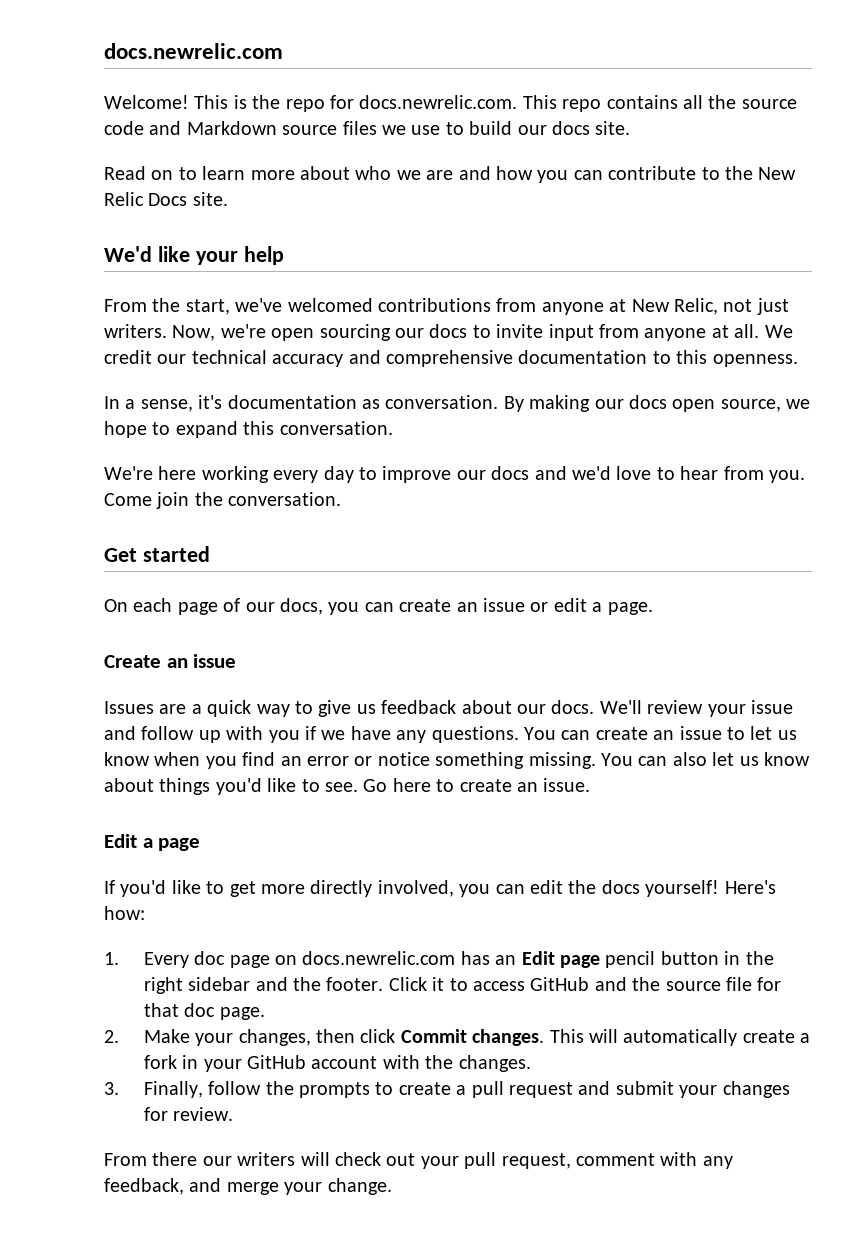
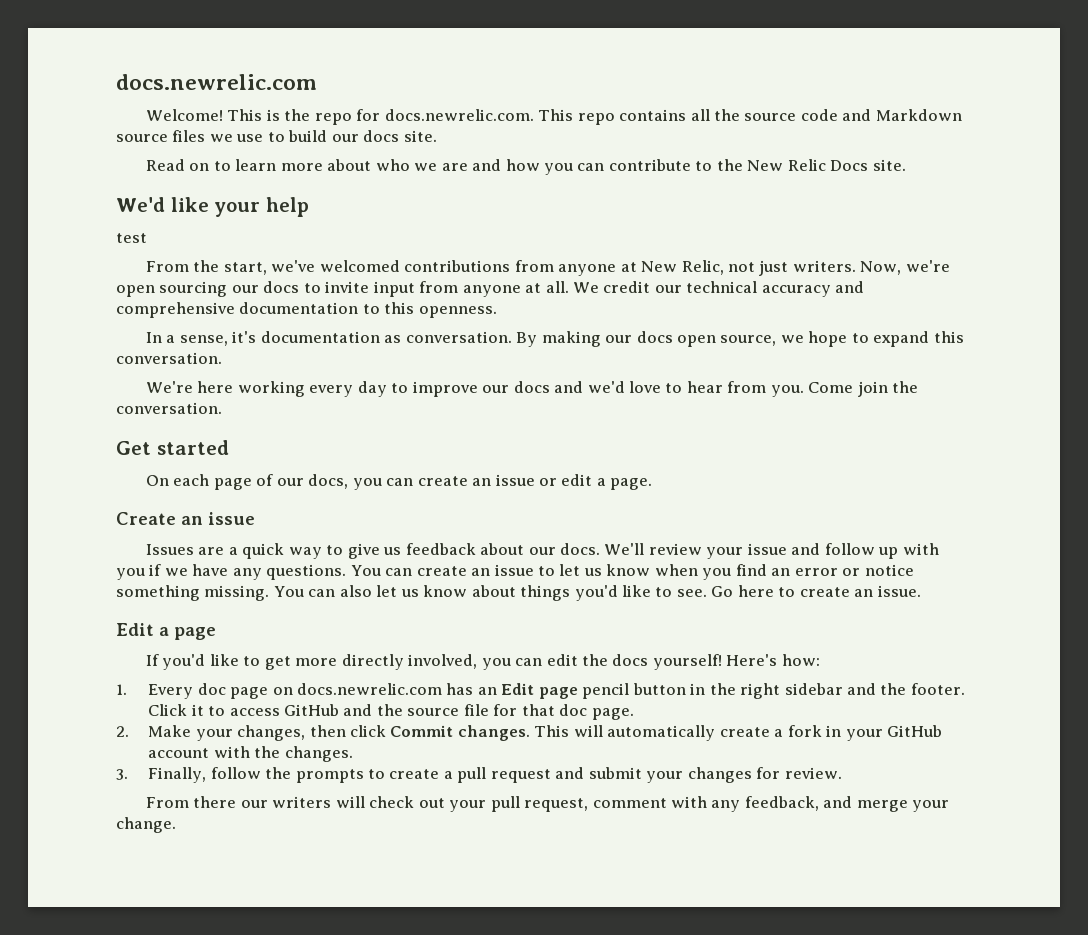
(284, 255) none -> [116,233,147,243] // test

